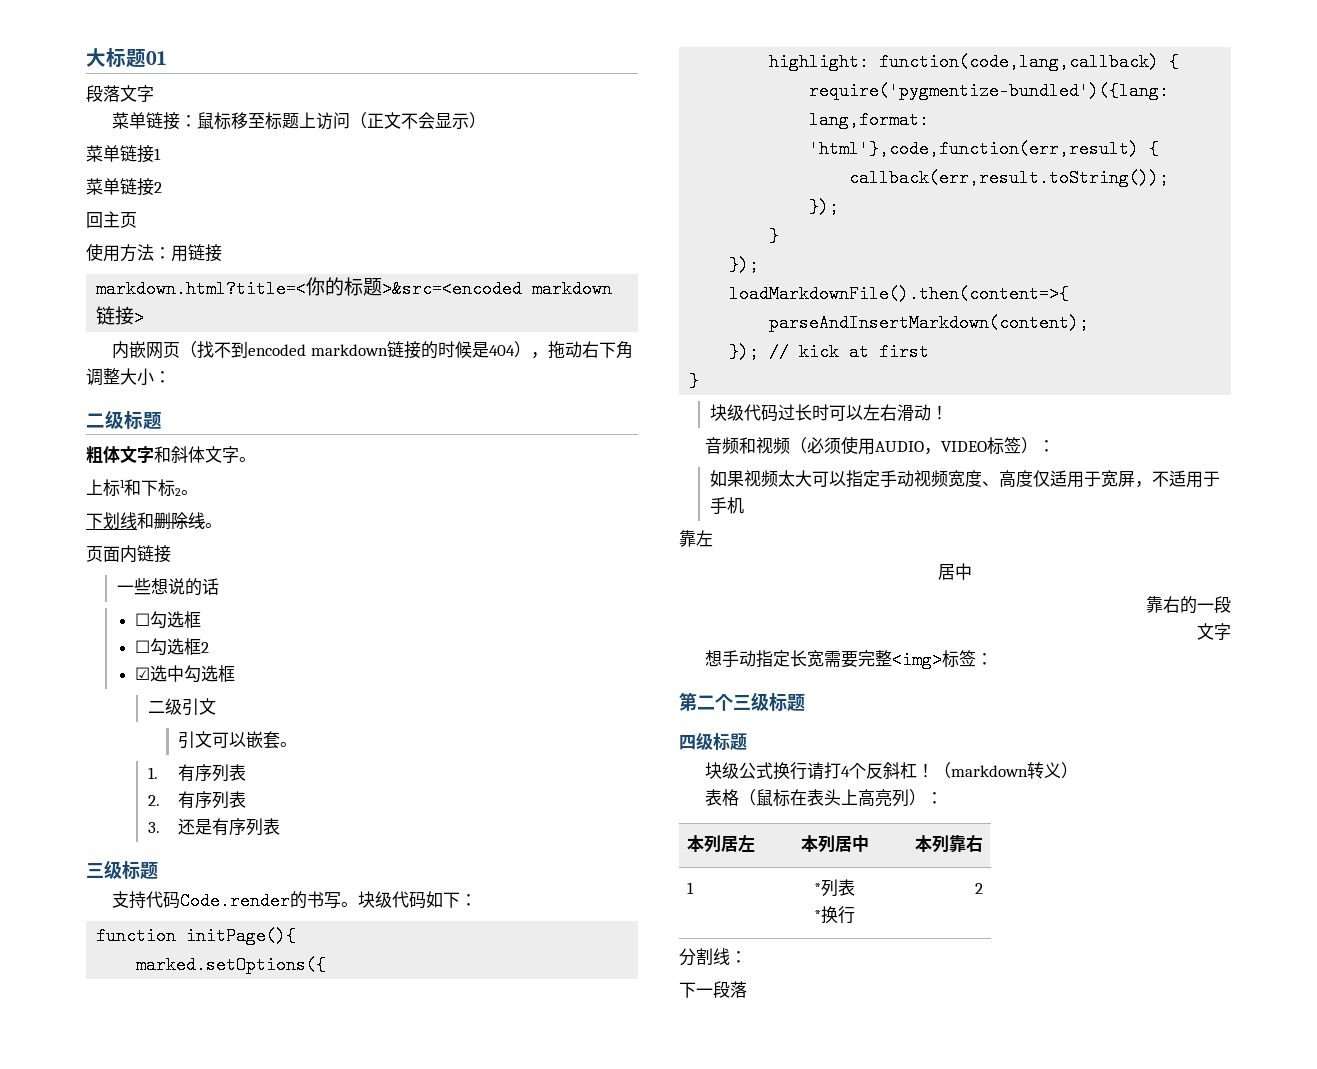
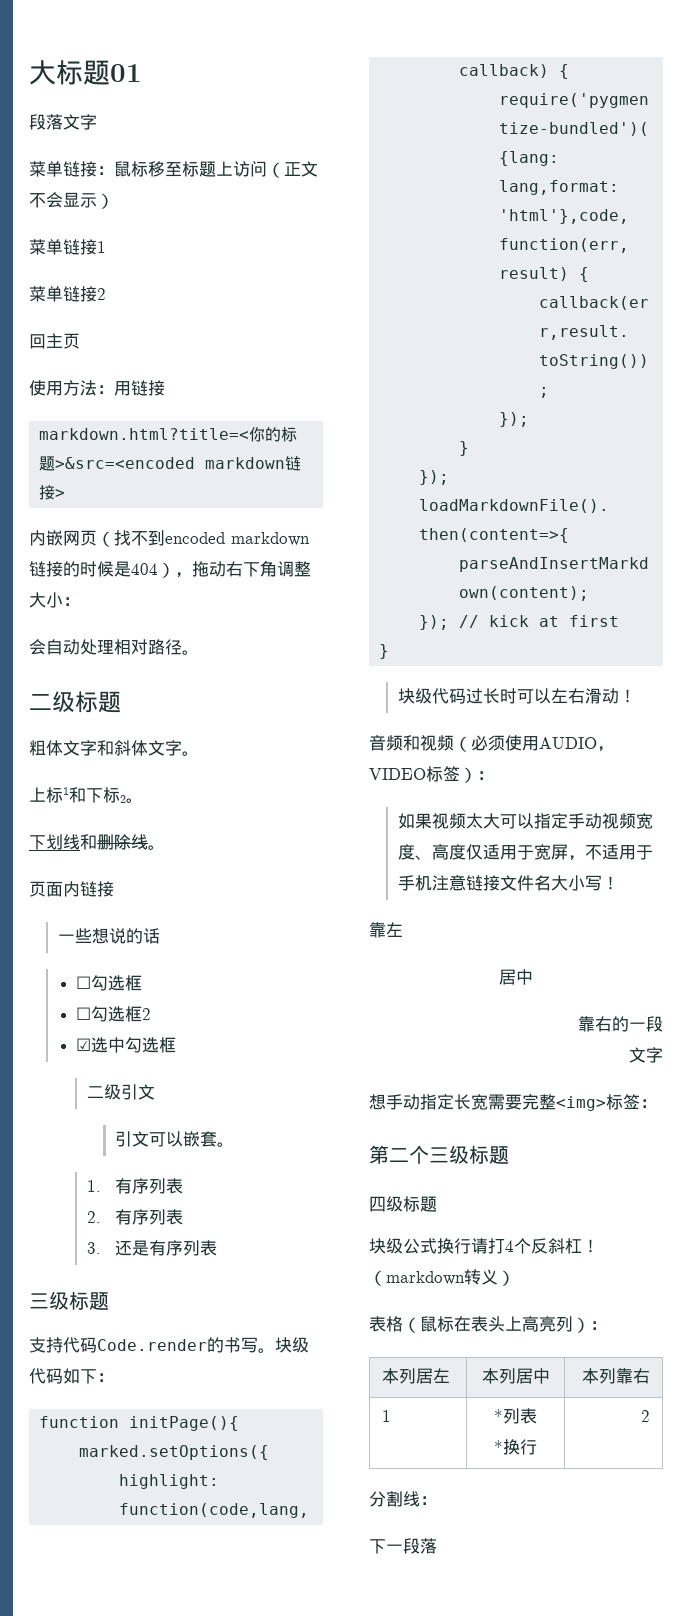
(171, 377) none -> [29,639,199,655] // 会自动处理相对路径。
(744, 505) none -> [431,875,619,891] 注意链接文件名大小写！

